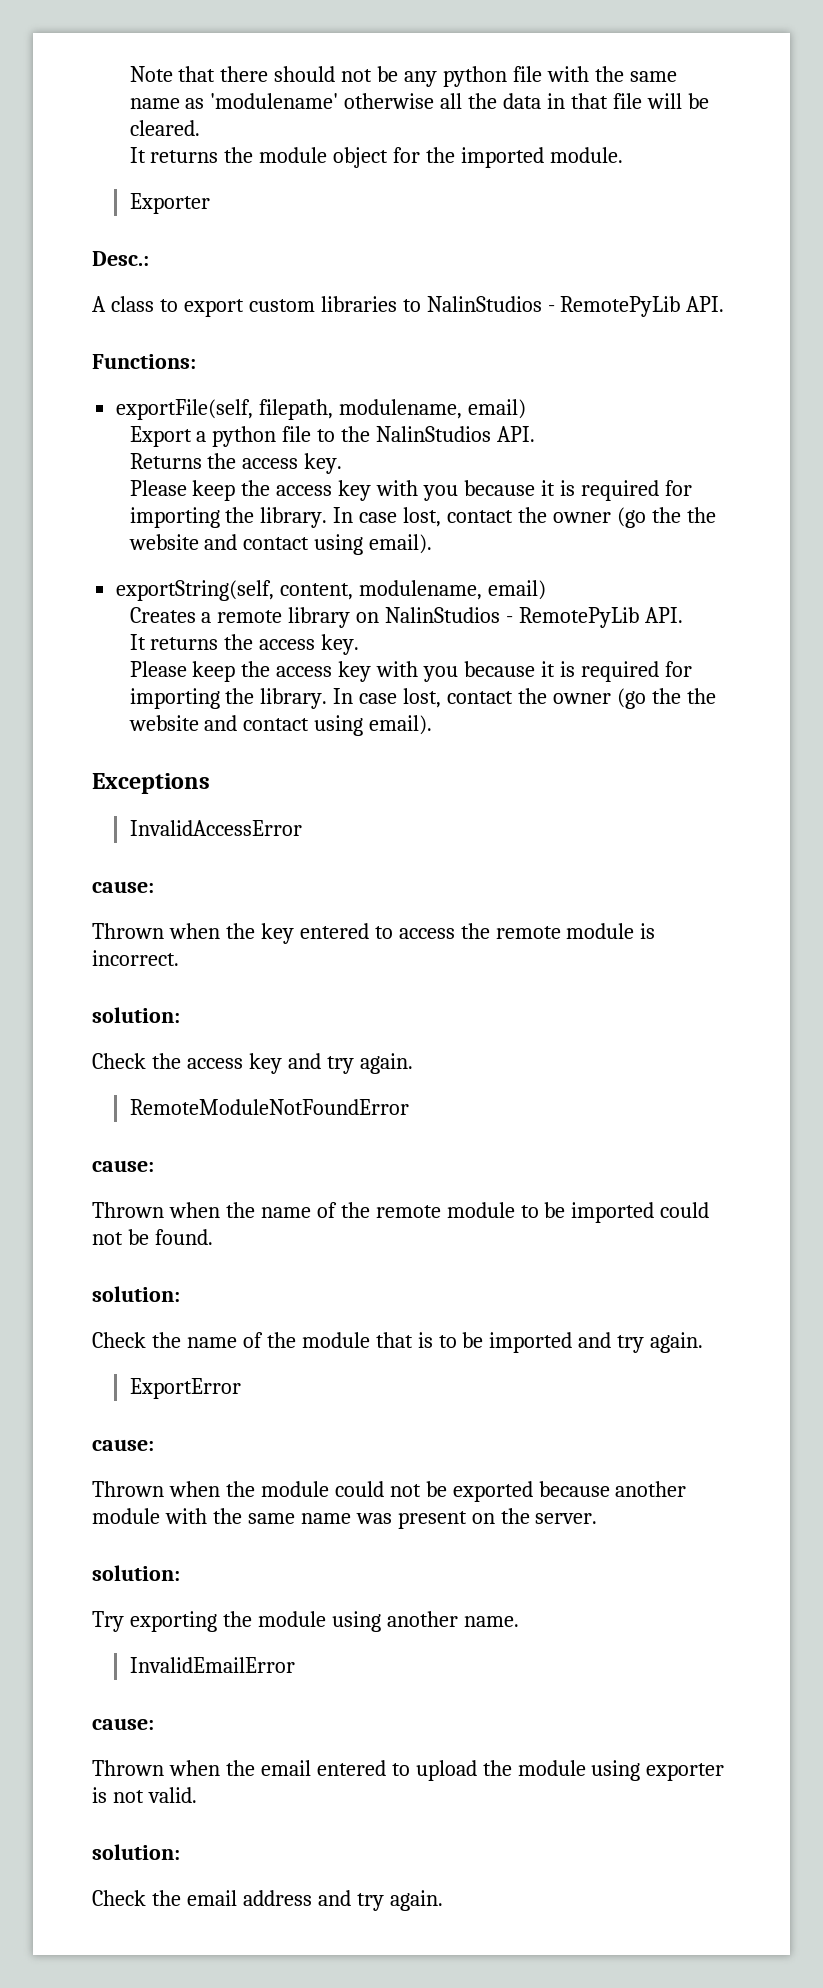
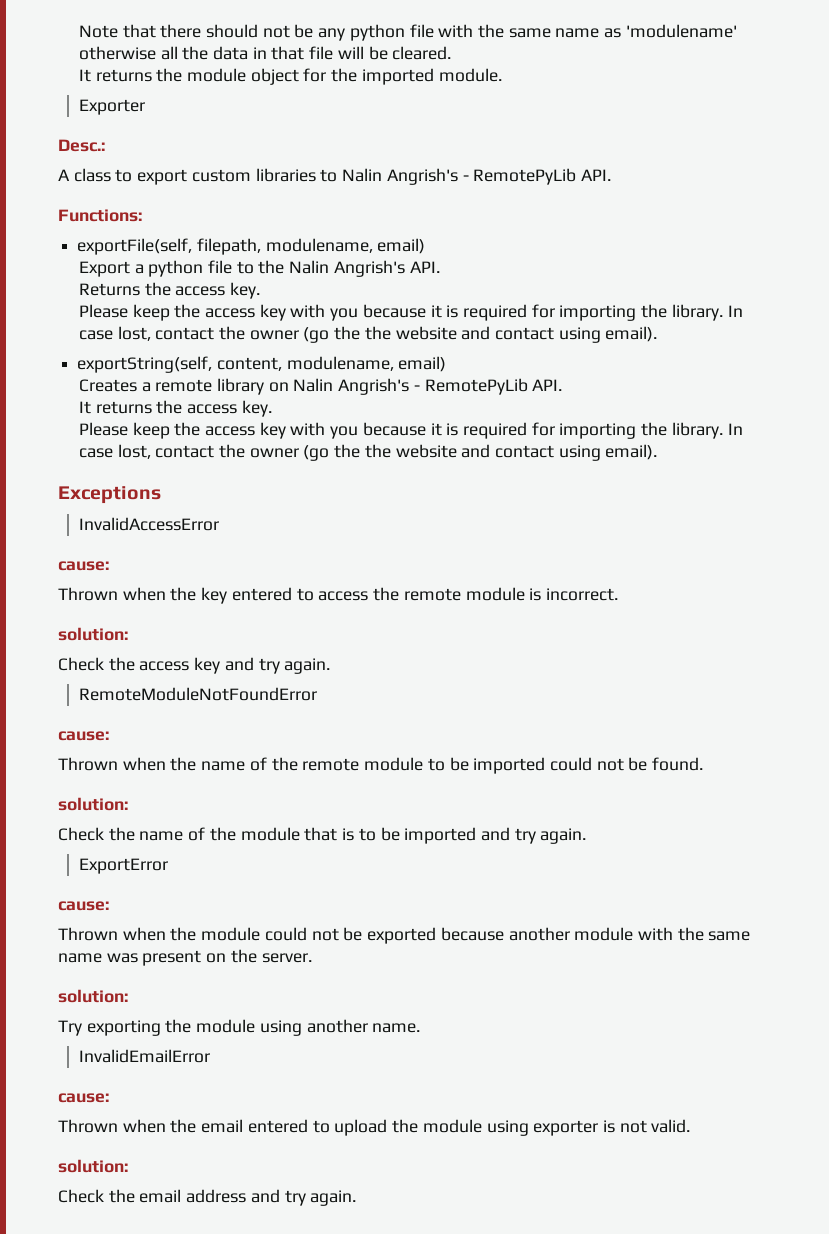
[426,296,542,312] NalinStudios -> [342,168,458,185] Nalin Angrish's
[376,426,492,442] NalinStudios -> [289,260,405,277] Nalin Angrish's
[385,607,501,623] NalinStudios -> [293,378,410,395] Nalin Angrish's

